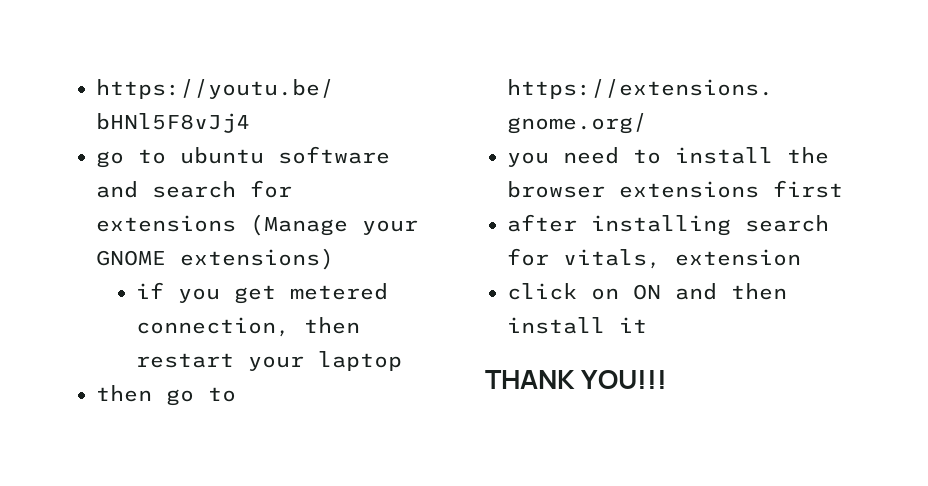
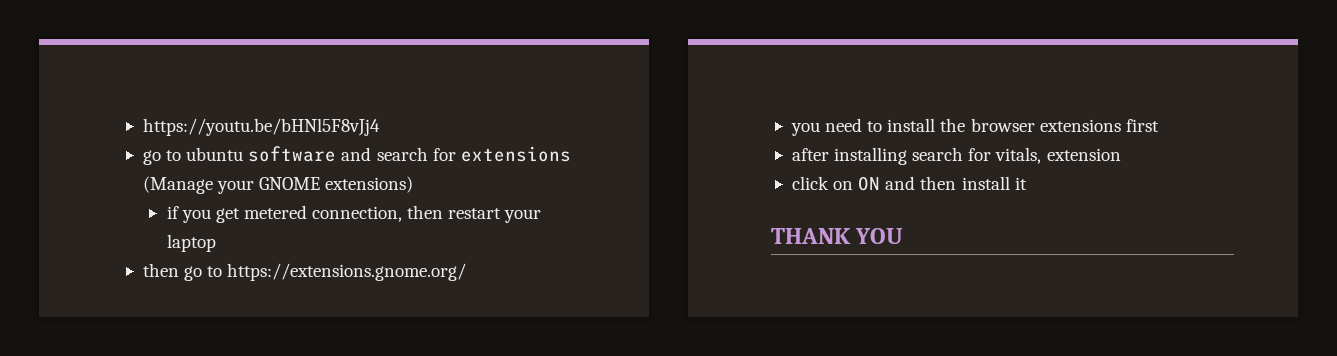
[581,370,668,389] YOU!!! -> [855,228,904,244] YOU

